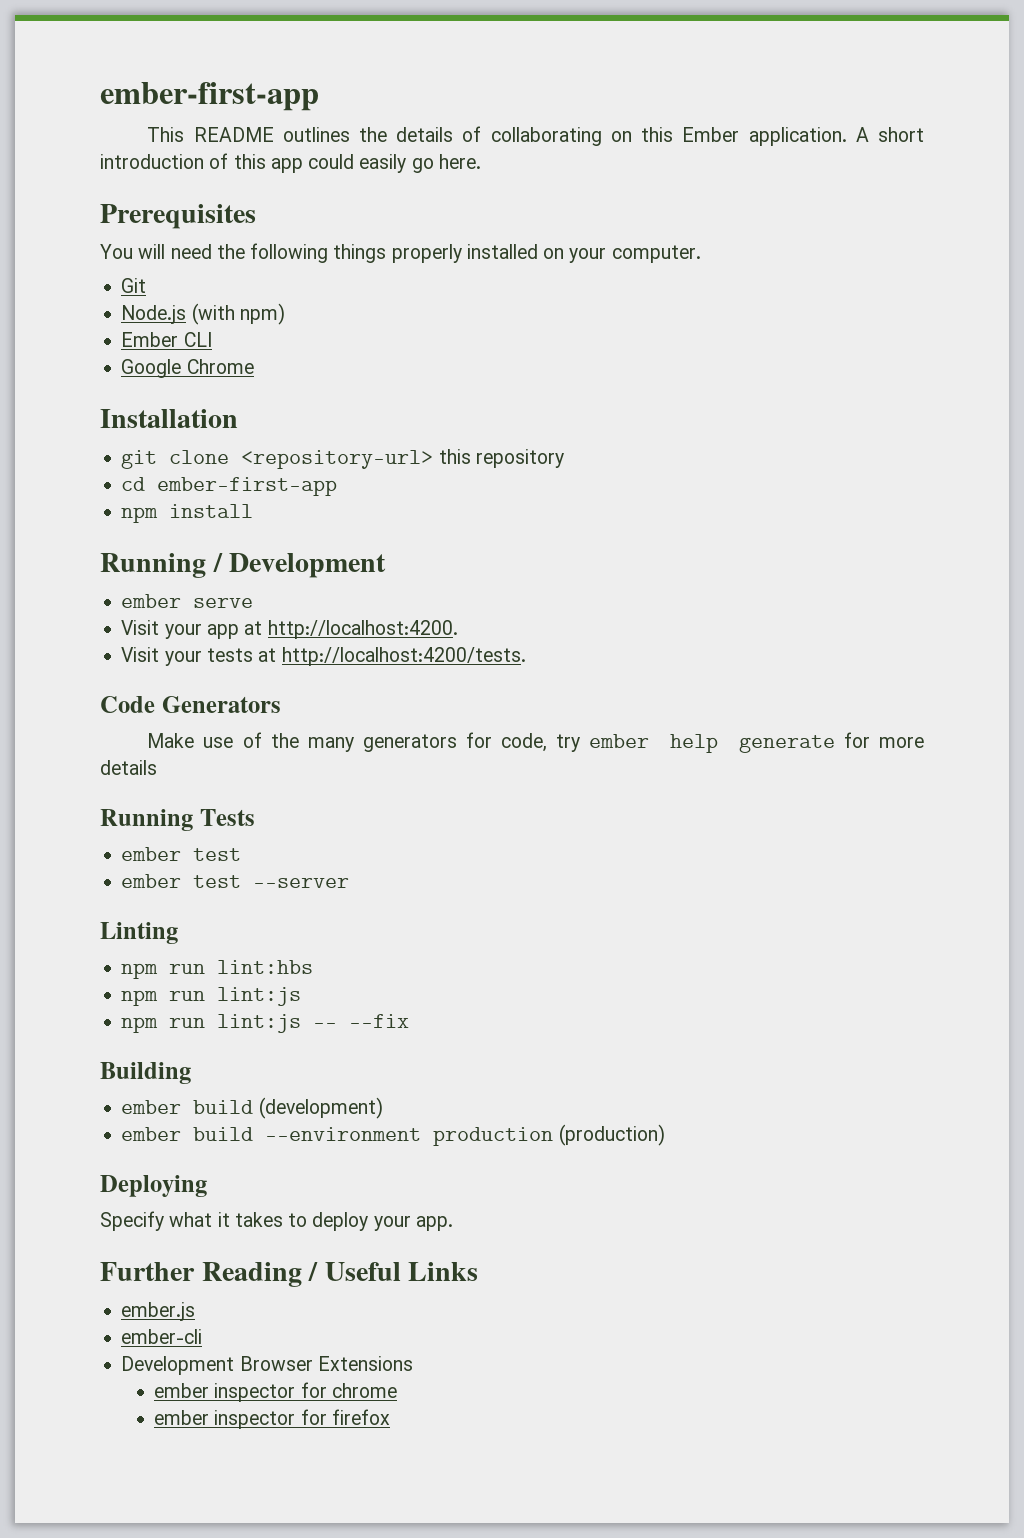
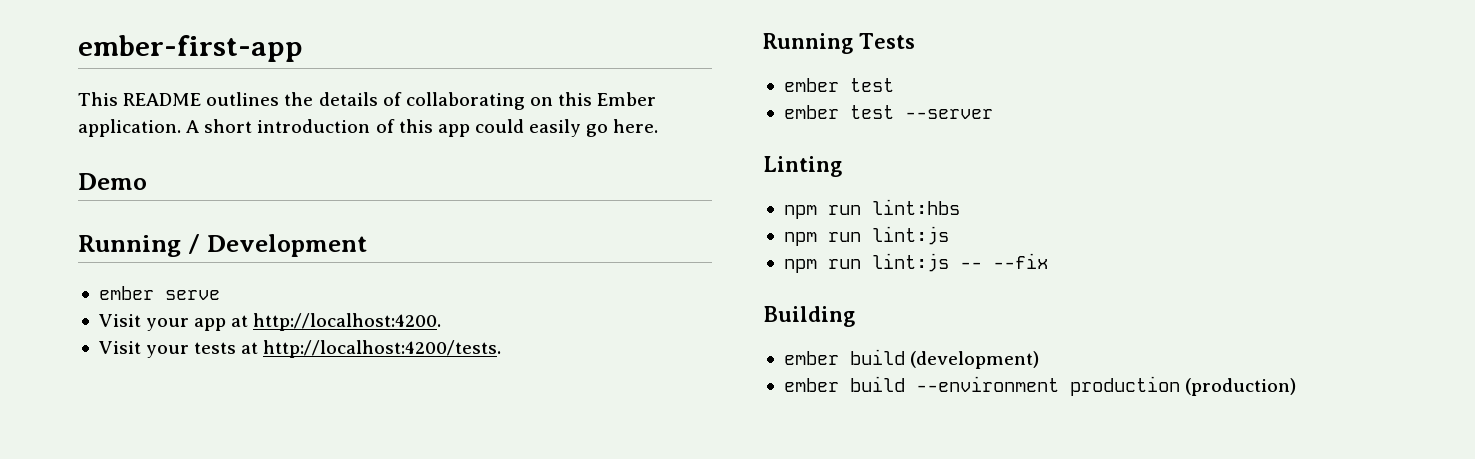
[100,204,256,229] [100,243,701,263] [121,278,147,293] [121,303,285,325] [121,332,212,347] [121,359,254,378] [100,409,238,428] [121,449,564,469] [121,477,338,496] [121,504,254,523] Prerequisites // You will need the following things properly installed on your computer. // Git // Node.js (with npm) // Ember CLI // Google Chrome // Installation // git clone <repository-url> this repository // cd ember-first-app // npm install -> [78,173,147,190] Demo
[100,696,281,713] [147,732,924,753] [100,760,157,775] // Code Generators // Make use of the many generators for code, try ember help generate for more details -> (502, 349) none
[100,1175,207,1197] [100,1211,453,1231] [100,1262,479,1287] [121,1302,196,1321] [121,1329,203,1344] [121,1356,413,1375] [154,1382,398,1402] [154,1409,391,1429] // Deploying // Specify what it takes to deploy your app. // Further Reading / Useful Links // ember.js // ember-cli // Development Browser Extensions // ember inspector for chrome // ember inspector for firefox -> (1297, 387) none

